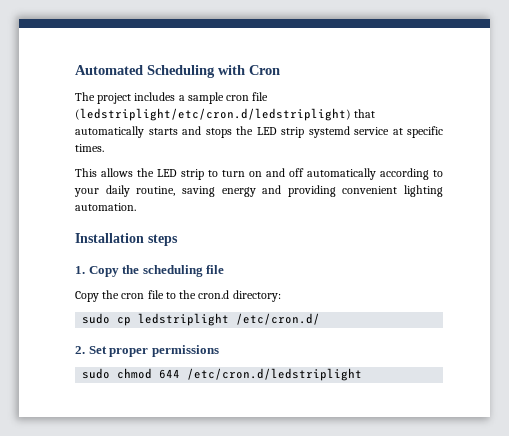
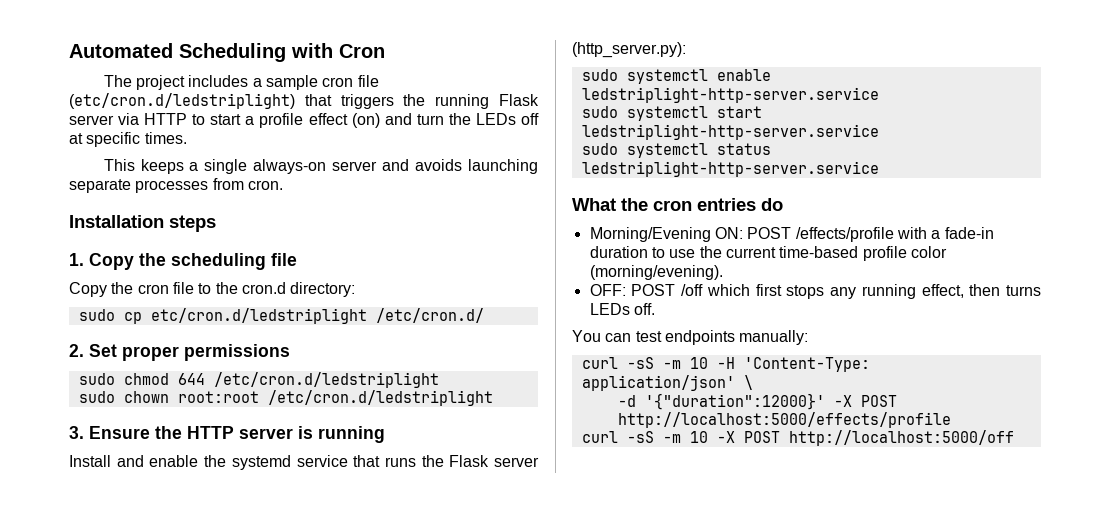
[75,108,376,121] [75,126,443,138] [75,144,104,152] [75,168,443,180] [74,185,443,197] [75,203,136,211] (ledstriplight/etc/cron.d/ledstriplight) that automatically starts and stops the LED strip systemd service at specific times. // This allows the LED strip to turn on and off automatically according to your daily routine, saving energy and providing convenient lighting automation. -> [69,93,539,109] [69,113,539,128] [69,132,187,147] [103,159,538,174] [69,178,283,193] (etc/cron.d/ledstriplight) that triggers the running Flask server via HTTP to start a profile effect (on) and turn the LEDs off at specific times. // This keeps a single always-on server and avoids launching separate processes from cron.
[138,313,230,326] ledstriplight -> [150,308,367,324] etc/cron.d/ledstriplight
(363, 374) none -> [78,390,493,406] [69,426,385,443] [69,455,539,470] [572,42,686,58] [581,69,771,84] [581,87,879,103] [581,106,762,121] [581,124,879,140] [581,143,771,158] [581,161,879,177] [572,198,783,211] [589,227,994,242] [589,246,947,261] [589,265,723,280] [589,284,1041,299] [589,303,655,315] [572,330,809,345] [581,357,870,372] [581,375,753,391] [617,393,897,410] [617,412,951,428] [581,430,1014,446] // sudo chown root:root /etc/cron.d/ledstriplight // 3. Ensure the HTTP server is running // Install and enable the systemd service that runs the Flask server (http_server.py): // sudo systemctl enable ledstriplight-http-server.service // sudo systemctl start ledstriplight-http-server.service // sudo systemctl status ledstriplight-http-server.service // What the cron entries do // Morning/Evening ON: POST /effects/profile with a fade-in duration to use the current time-based profile color (morning/evening). // OFF: POST /off which first stops any running effect, then turns LEDs off. // You can test endpoints manually: // curl -sS -m 10 -H 'Content-Type: application/json' \ // -d '{"duration":12000}' -X POST http://localhost:5000/effects/profile // curl -sS -m 10 -X POST http://localhost:5000/off

